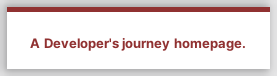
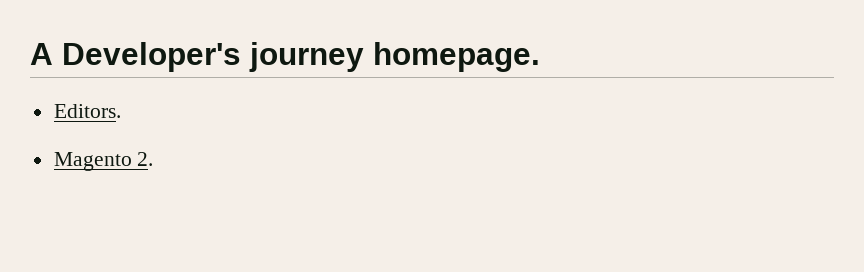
(246, 44) none -> [53,104,121,118] [53,152,154,171] // Editors. // Magento 2.

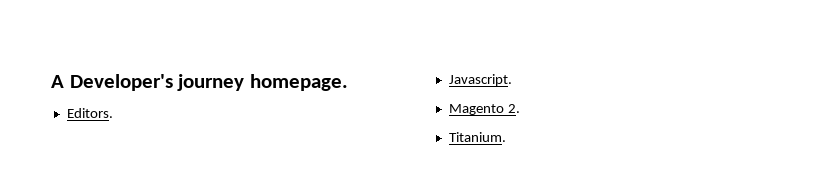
(121, 111) none -> [448,74,512,86] // Javascript.
(154, 159) none -> [448,132,506,142] // Titanium.

